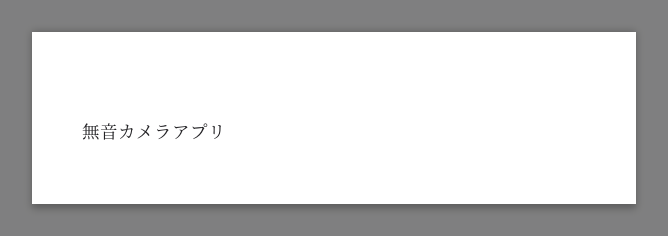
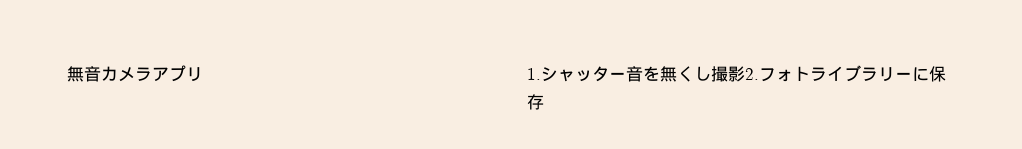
(226, 132) none -> [527,65,946,82] [527,94,544,110] // 1.シャッター音を無くし撮影2.フォトライブラリーに保存

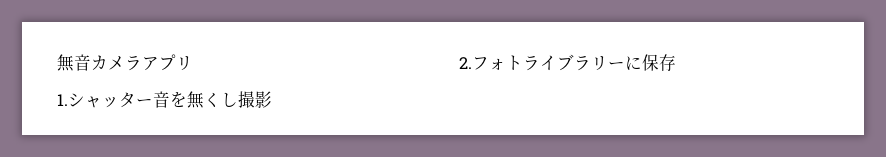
(745, 74) none -> (272, 99) //

